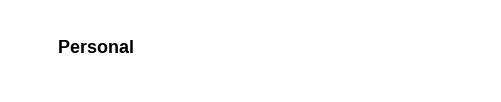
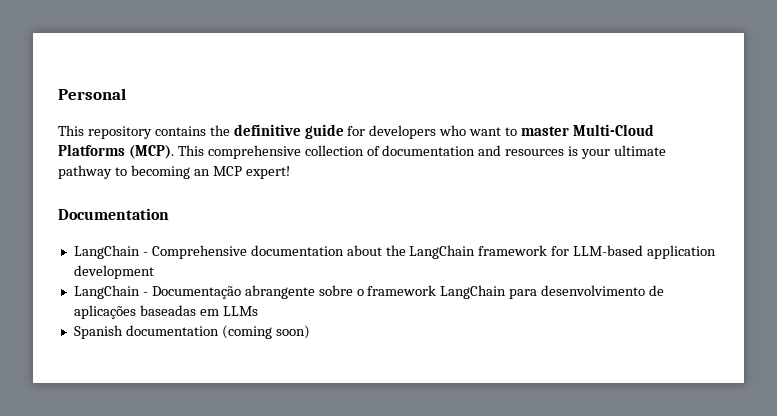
(134, 46) none -> [58,124,654,139] [58,144,667,159] [58,165,290,179] [58,208,169,220] [73,245,717,259] [73,265,154,279] [73,285,665,299] [73,305,258,319] [73,325,310,339] // This repository contains the definitive guide for developers who want to master Multi-Cloud Platforms (MCP). This comprehensive collection of documentation and resources is your ultimate pathway to becoming an MCP expert! // Documentation // LangChain - Comprehensive documentation about the LangChain framework for LLM-based application development // LangChain - Documentação abrangente sobre o framework LangChain para desenvolvimento de aplicações baseadas em LLMs // Spanish documentation (coming soon)

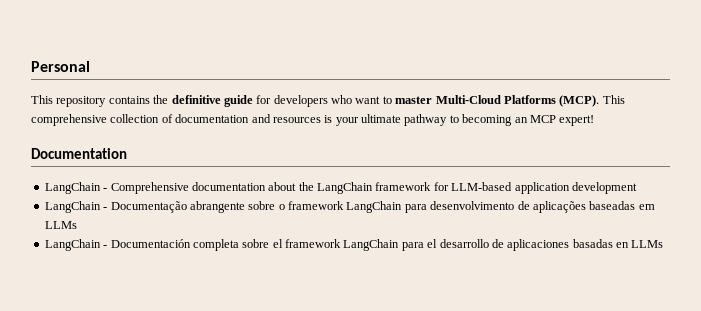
[73,325,310,339] Spanish documentation (coming soon) -> [44,239,664,251] LangChain - Documentación completa sobre el framework LangChain para el desarrollo de aplicaciones basadas en LLMs

